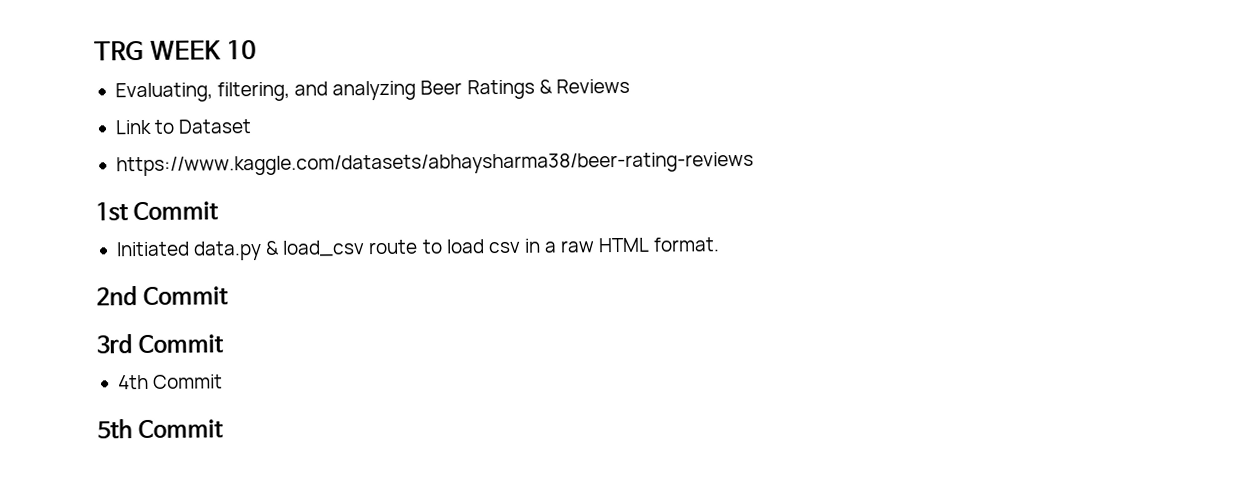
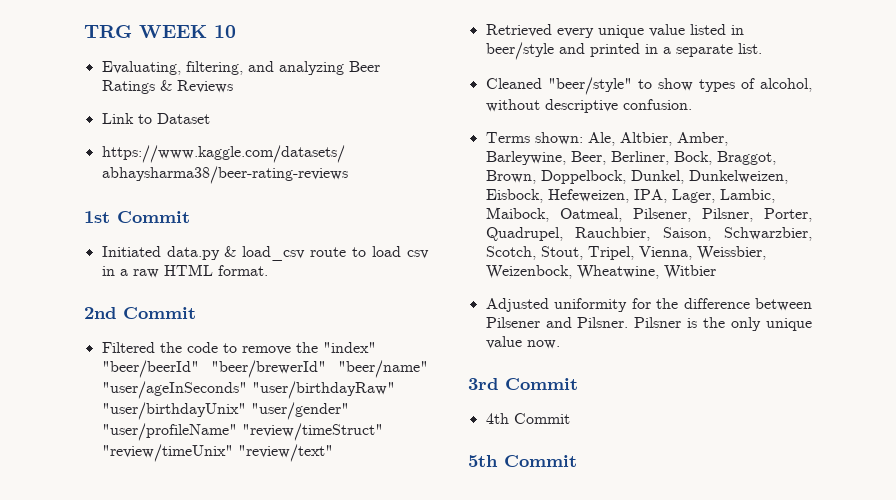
(230, 295) none -> [101,342,376,355] [101,360,428,378] [101,381,395,399] [101,402,349,420] [101,423,383,441] [101,444,333,462] [485,24,744,38] [485,42,762,60] [485,77,812,95] [485,99,692,113] [485,132,728,146] [485,151,776,165] [485,170,788,184] [485,189,775,203] [485,207,812,222] [485,227,812,241] [485,246,766,260] [485,265,716,279] [485,298,812,312] [485,317,812,331] [485,336,560,349] // Filtered the code to remove the "index" "beer/beerId" "beer/brewerId" "beer/name" "user/ageInSeconds" "user/birthdayRaw" "user/birthdayUnix" "user/gender" "user/profileName" "review/timeStruct" "review/timeUnix" "review/text" // Retrieved every unique value listed in beer/style and printed in a separate list. // Cleaned "beer/style" to show types of alcohol, without descriptive confusion. // Terms shown: Ale, Altbier, Amber, Barleywine, Beer, Berliner, Bock, Braggot, Brown, Doppelbock, Dunkel, Dunkelweizen, Eisbock, Hefeweizen, IPA, Lager, Lambic, Maibock, Oatmeal, Pilsener, Pilsner, Porter, Quadrupel, Rauchbier, Saison, Schwarzbier, Scotch, Stout, Tripel, Vienna, Weissbier, Weizenbock, Wheatwine, Witbier // Adjusted uniformity for the difference between Pilsener and Pilsner. Pilsner is the only unique value now.

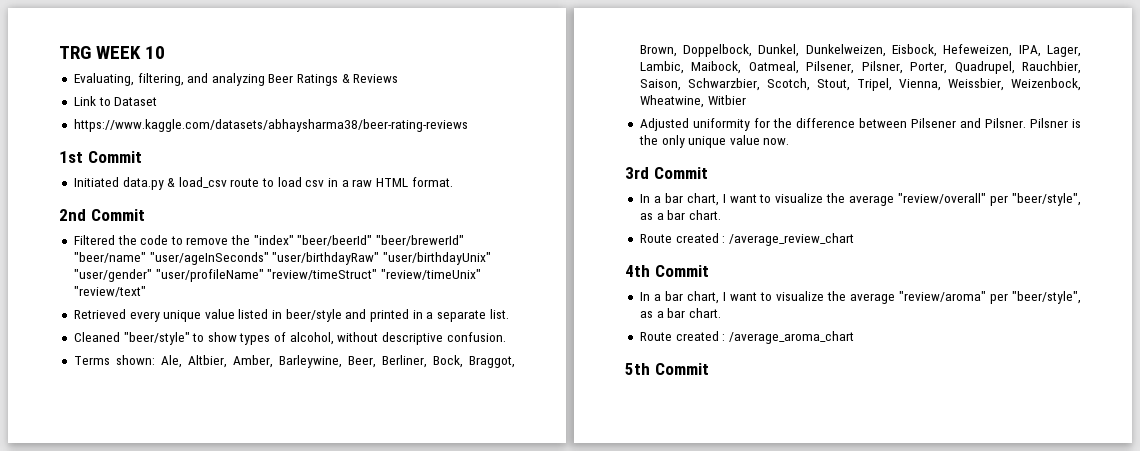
[485,413,570,424] 4th Commit -> [639,193,1081,206] [639,210,721,220] [639,233,854,246] [625,265,709,277] [639,291,1081,304] [639,308,721,318] [639,331,854,344] In a bar chart, I want to visualize the average "review/overall" per "beer/style", as a bar chart. // Route created : /average_review_chart // 4th Commit // In a bar chart, I want to visualize the average "review/aroma" per "beer/style", as a bar chart. // Route created : /average_aroma_chart

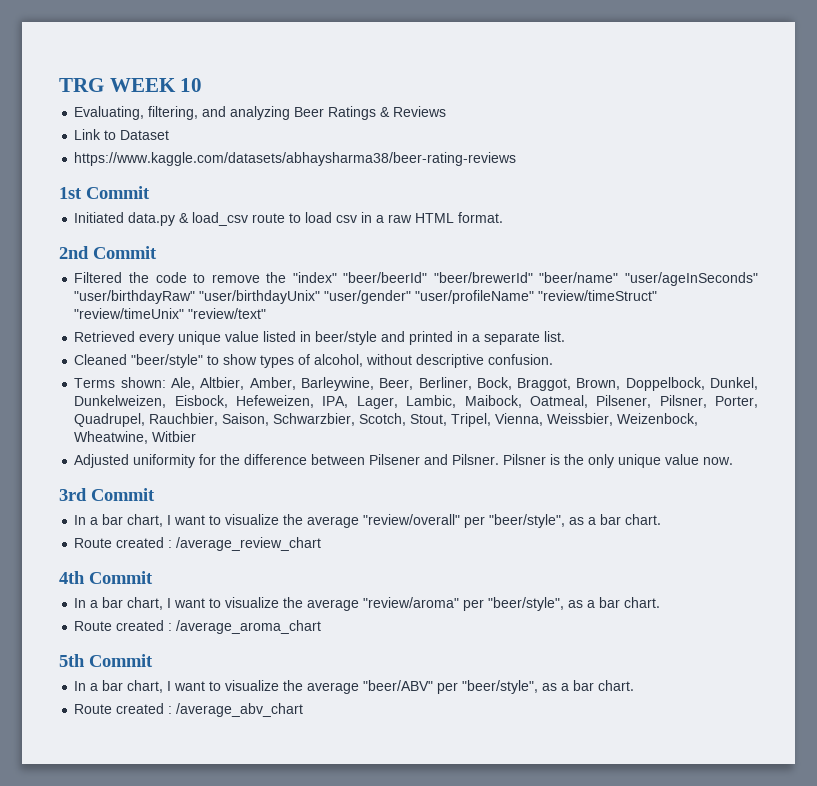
(709, 369) none -> [74,680,635,694] [74,703,304,717] // In a bar chart, I want to visualize the average "beer/ABV" per "beer/style", as a bar chart. // Route created : /average_abv_chart

